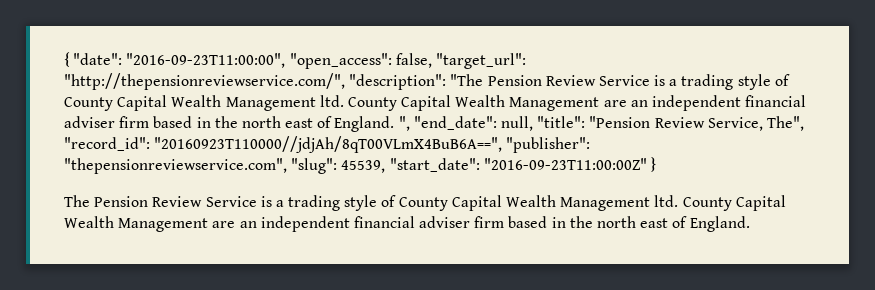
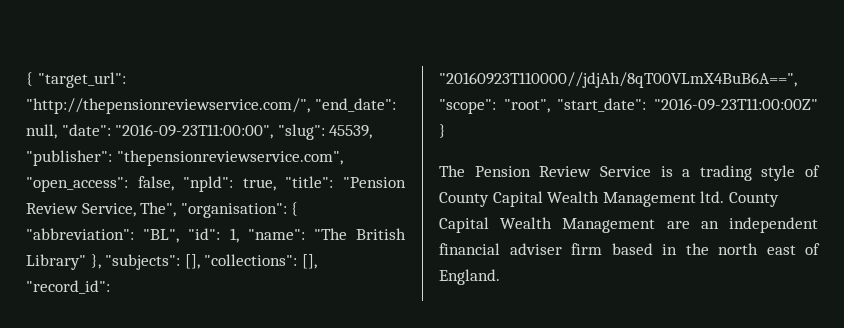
[64,52,526,69] [64,73,790,90] [64,95,807,111] [64,116,534,132] { "date": "2016-09-23T11:00:00", "open_access": false, "target_url": "http://thepensionreviewservice.com/", "description": "The Pension Review Service is a trading style of County Capital Wealth Management ltd. County Capital Wealth Management are an independent financial adviser firm based in the north east of England. ", "end_date": null, -> [26,72,126,88] [26,98,396,114] [26,124,373,140] [26,150,343,166] [26,176,276,192] { "target_url": "http://thepensionreviewservice.com/", "end_date": null, "date": "2016-09-23T11:00:00", "slug": 45539, "publisher": "thepensionreviewservice.com", "open_access": false, "npld": true,
[64,136,591,153] [64,158,386,174] "record_id": "20160923T110000//jdjAh/8qT00VLmX4BuB6A==", "publisher": "thepensionreviewservice.com", "slug": 45539, -> [180,202,299,218] [26,228,406,243] [26,254,317,270] [26,280,110,294] [439,72,797,88] [439,99,550,114] "organisation": { "abbreviation": "BL", "id": 1, "name": "The British Library" }, "subjects": [], "collections": [], "record_id": "20160923T110000//jdjAh/8qT00VLmX4BuB6A==", "scope": "root",

